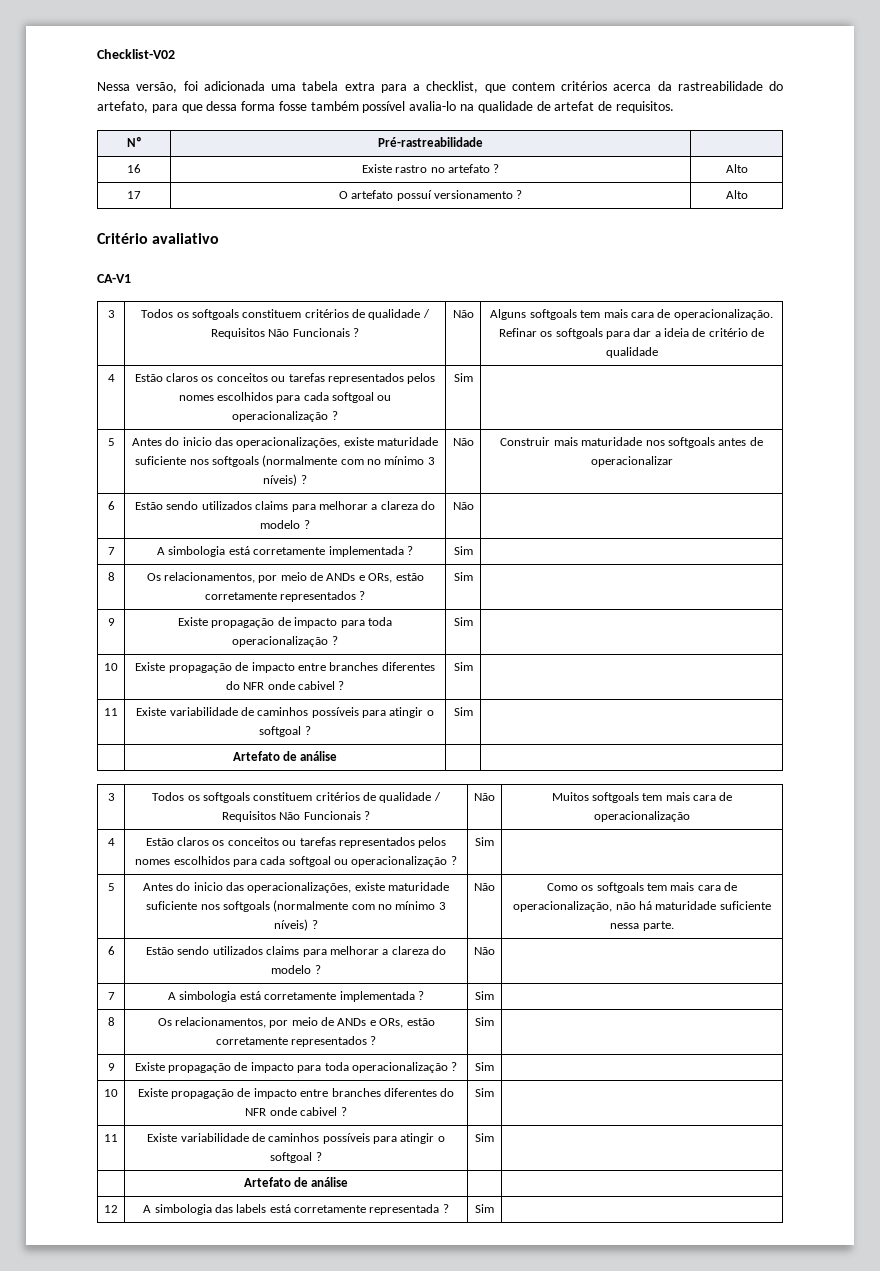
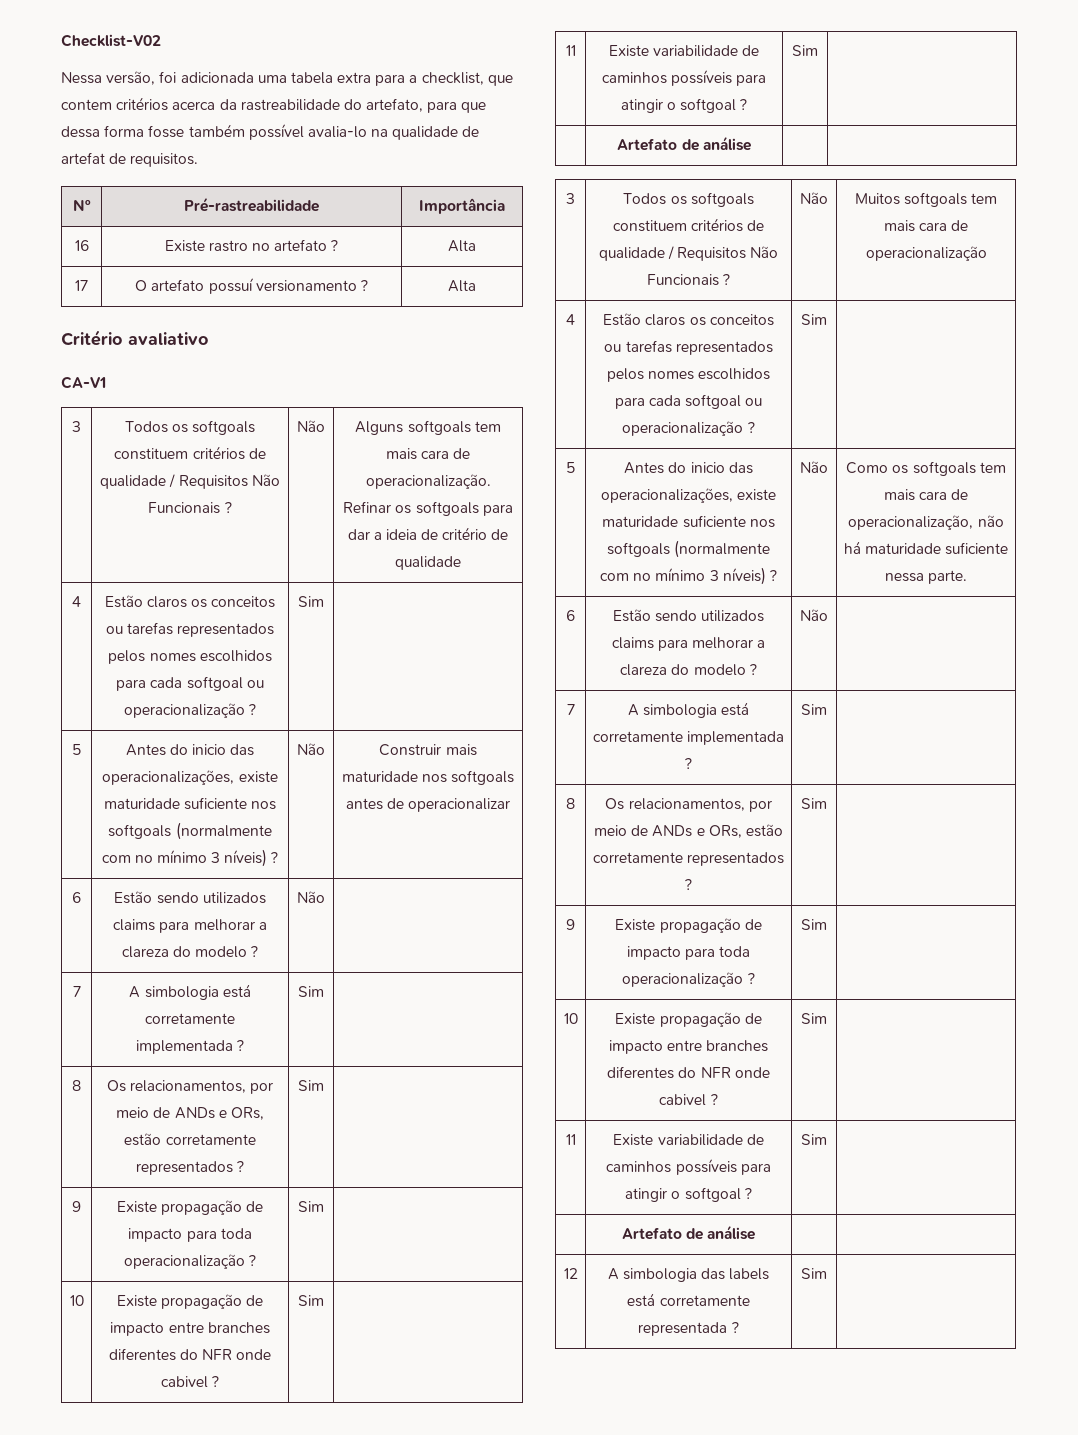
(483, 142) none -> [419,198,506,214] Importância
[725,164,748,173] Alto -> [448,240,477,252] Alta
[725,190,748,199] Alto -> [448,280,477,292] Alta

